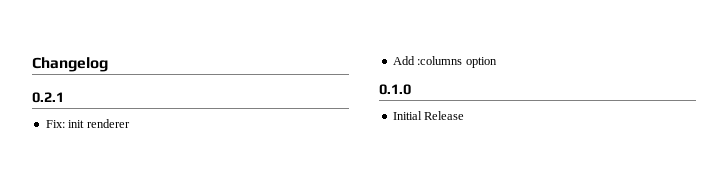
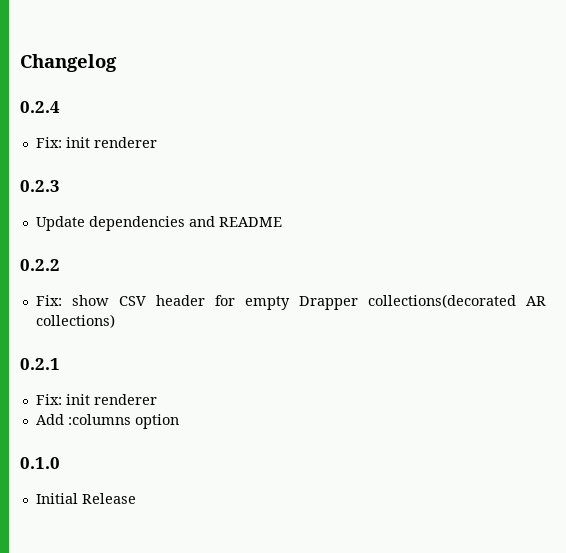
(108, 64) none -> [20,101,60,113] [35,137,157,148] [20,180,60,192] [35,216,282,231] [20,259,60,271] [35,294,546,310] [35,314,115,328] // 0.2.4 // Fix: init renderer // 0.2.3 // Update dependencies and README // 0.2.2 // Fix: show CSV header for empty Drapper collections(decorated AR collections)

